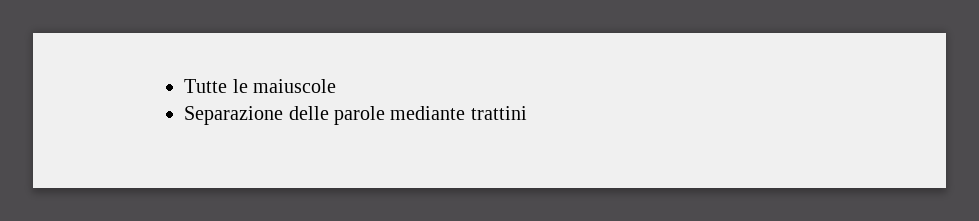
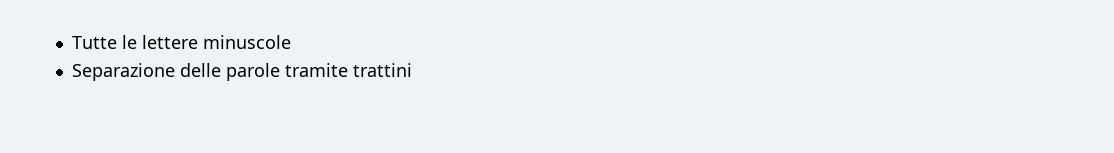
[252,79,336,93] maiuscole -> [142,35,292,49] lettere minuscole
[390,106,466,120] mediante -> [285,63,349,77] tramite

